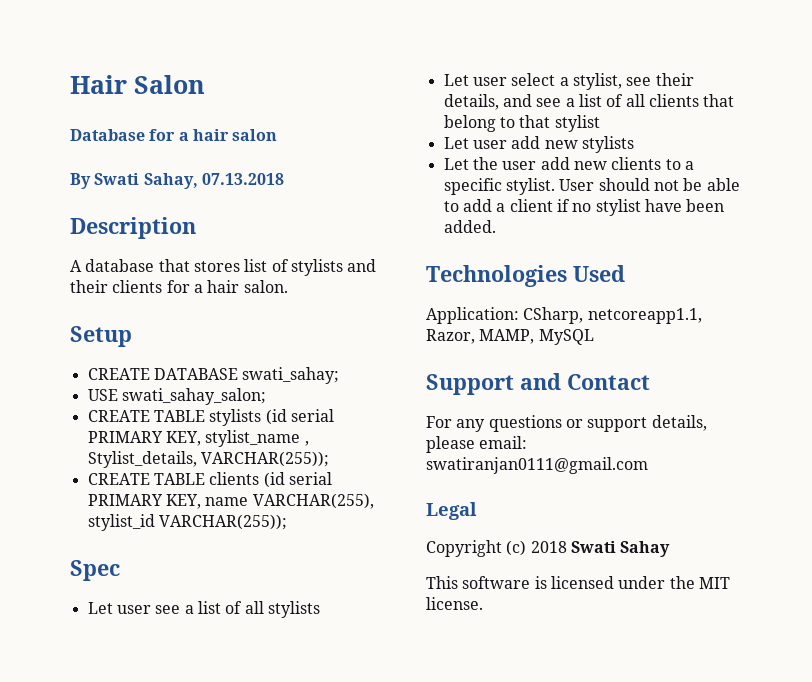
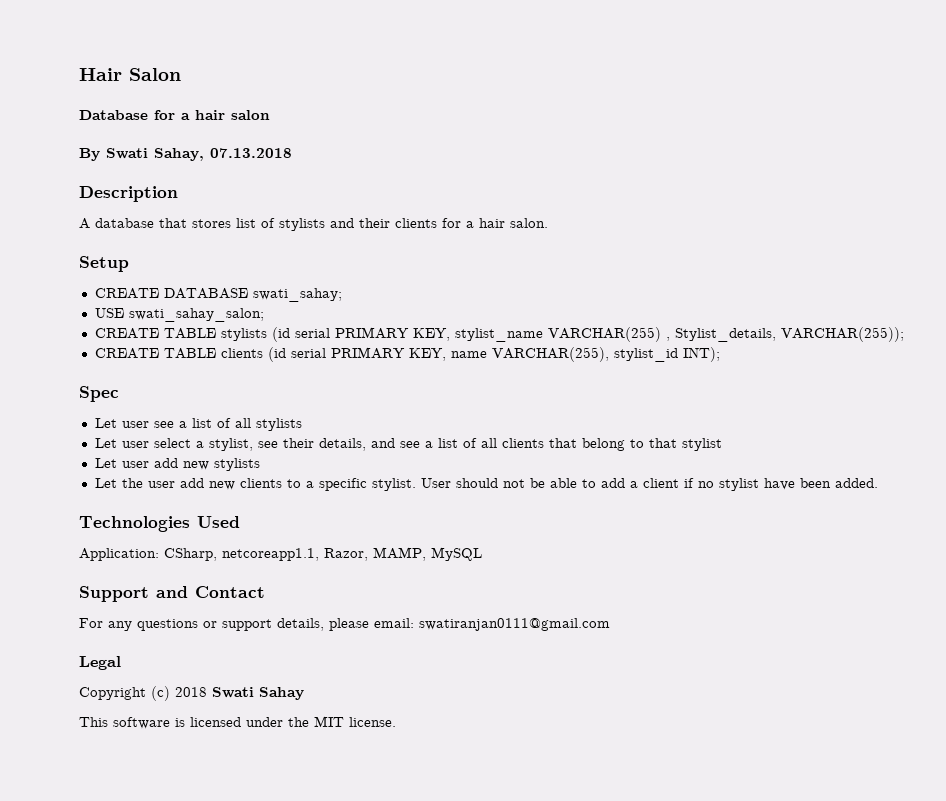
(301, 438) none -> [547,327,661,342] VARCHAR(255)
[158,514,287,530] VARCHAR(255)); -> [682,347,720,362] INT);

